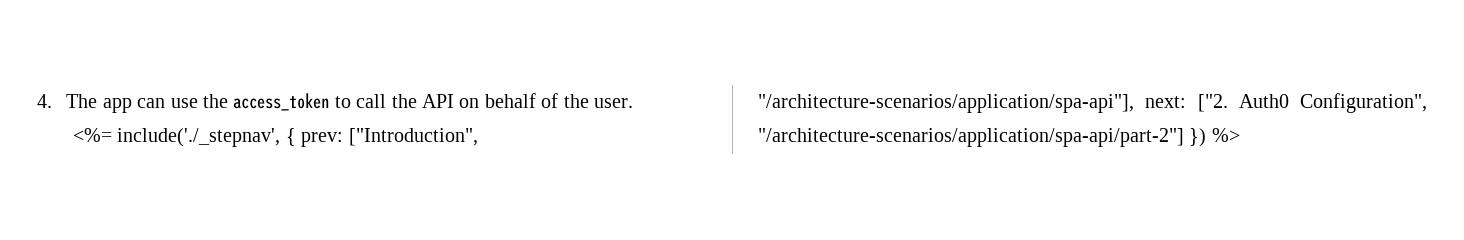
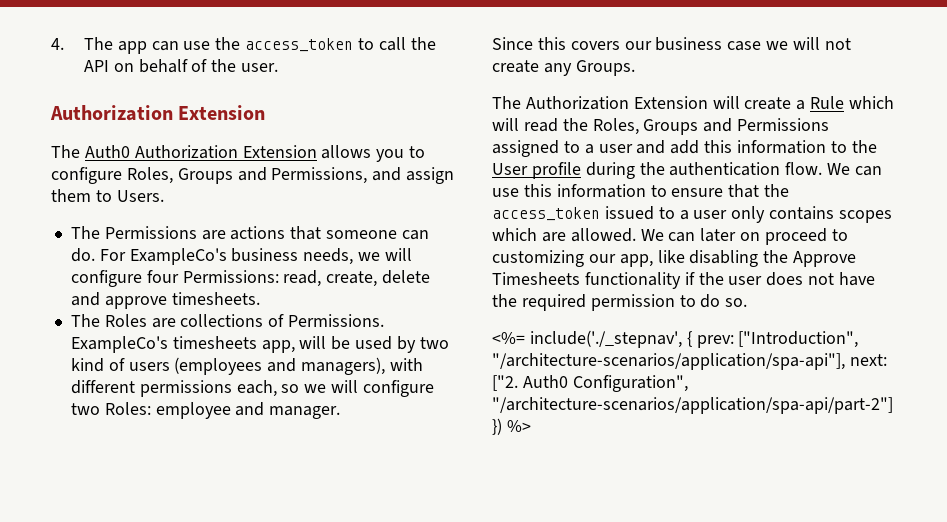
(634, 103) none -> [50,105,266,121] [51,145,426,162] [51,167,455,184] [51,189,164,202] [70,226,429,240] [70,248,412,265] [70,270,431,287] [70,292,260,309] [70,314,385,328] [70,336,449,353] [70,357,423,375] [70,380,434,397] [70,402,341,419] [492,37,851,51] [492,60,635,76] [492,96,895,110] [492,118,830,135] [492,140,877,157] [492,162,883,179] [492,184,790,198] [492,206,893,223] [492,228,848,245] [492,250,857,267] [492,272,876,289] [492,294,748,311] // Authorization Extension // The Auth0 Authorization Extension allows you to configure Roles, Groups and Permissions, and assign them to Users. // The Permissions are actions that someone can do. For ExampleCo's business needs, we will configure four Permissions: read, create, delete and approve timesheets. // The Roles are collections of Permissions. ExampleCo's timesheets app, will be used by two kind of users (employees and managers), with different permissions each, so we will configure two Roles: employee and manager. // Since this covers our business case we will not create any Groups. // The Authorization Extension will create a Rule which will read the Roles, Groups and Permissions assigned to a user and add this information to the User profile during the authentication flow. We can use this information to ensure that the access_token issued to a user only contains scopes which are allowed. We can later on proceed to customizing our app, like disabling the Approve Timesheets functionality if the user does not have the required permission to do so.

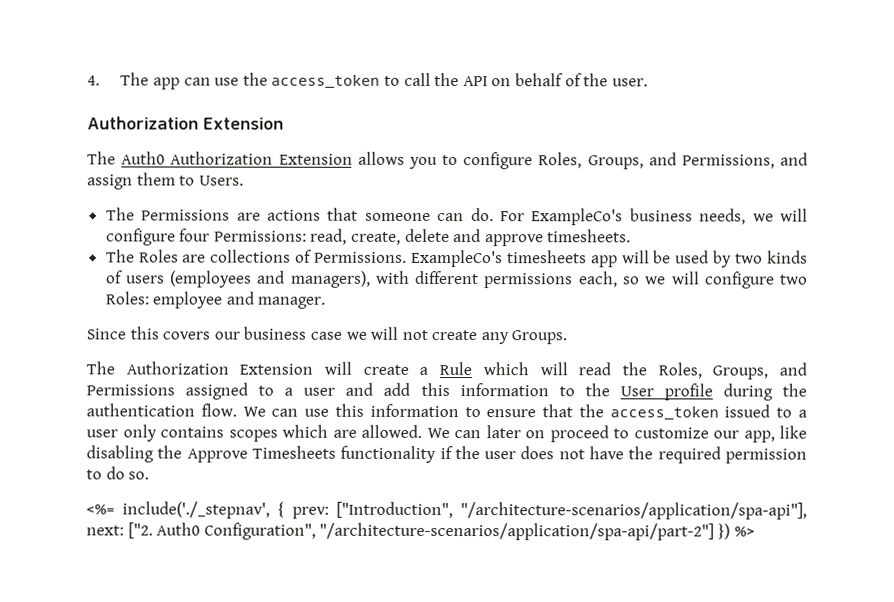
[177,168,233,184] Groups -> [587,155,644,170] Groups,
[261,340,295,353] app, -> [590,255,618,268] app
[70,358,104,372] kind -> [766,250,808,264] kinds
[643,119,699,135] Groups -> [712,365,769,380] Groups,
[492,250,584,267] customizing -> [633,427,709,439] customize

